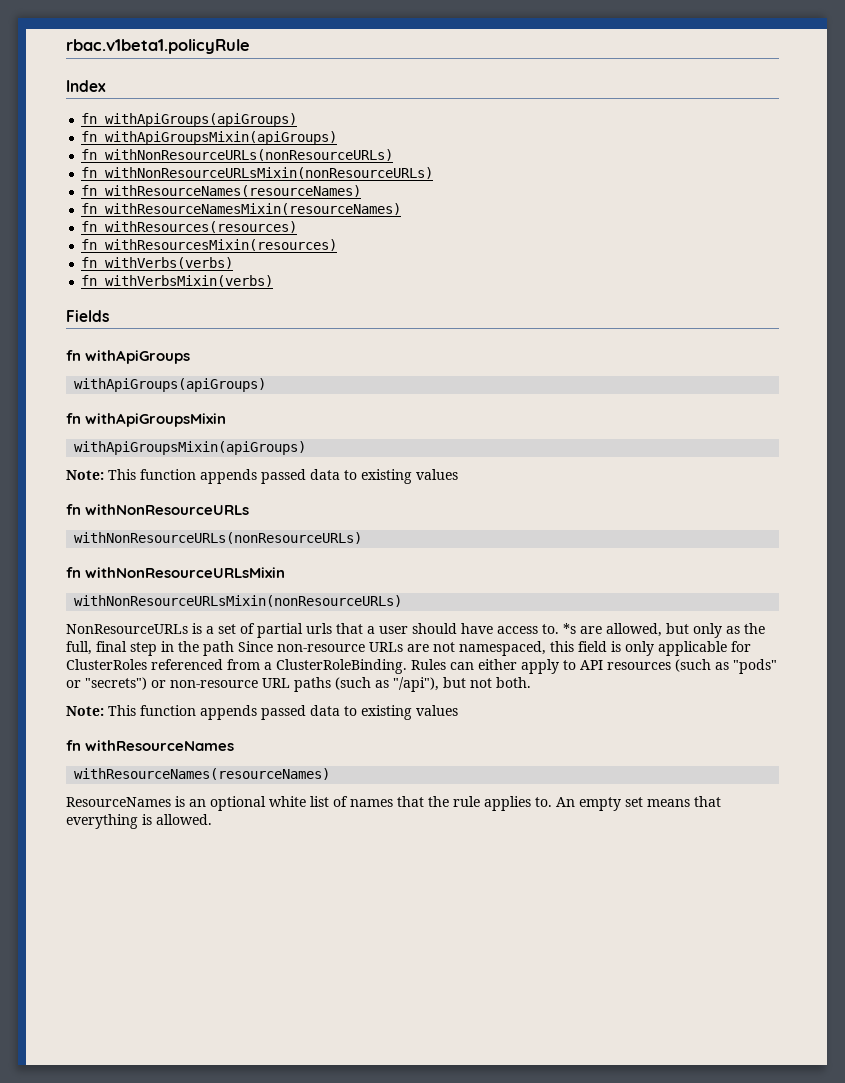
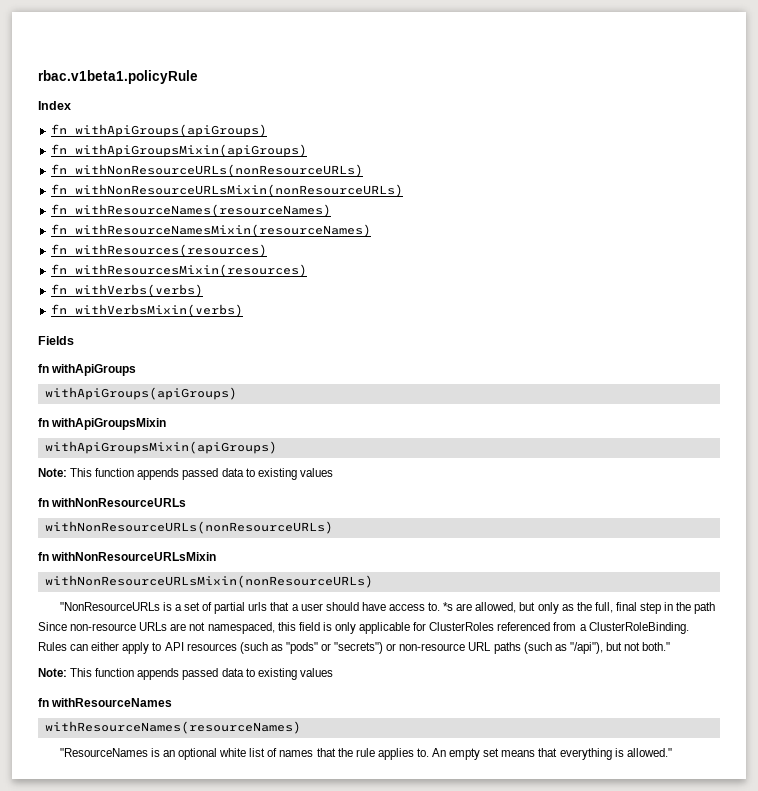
[66,624,188,634] NonResourceURLs -> [59,602,160,611] "NonResourceURLs
[496,677,531,688] both. -> [642,642,671,651] both."
[66,797,171,807] ResourceNames -> [59,748,148,757] "ResourceNames
[156,814,212,825] allowed. -> [626,748,672,757] allowed."

